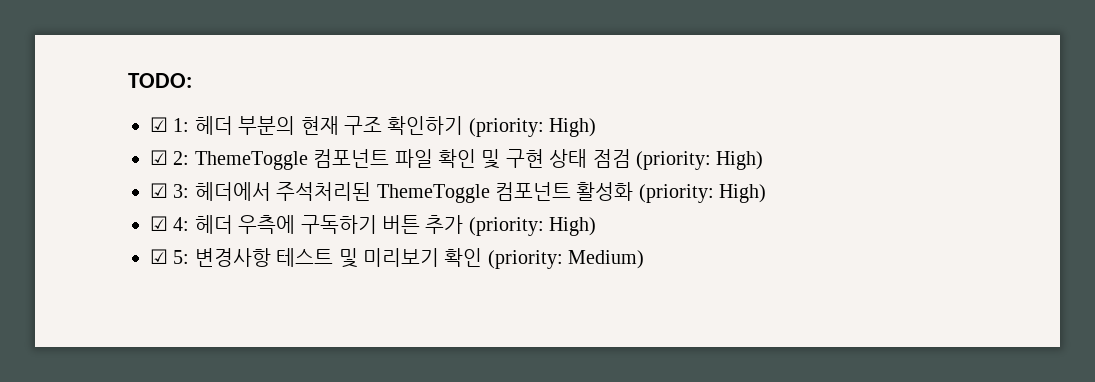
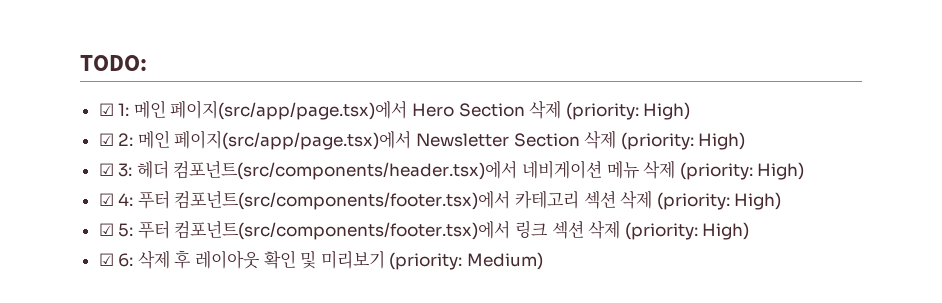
[194,116,464,135] 헤더 부분의 현재 구조 확인하기 -> [133,100,562,120] 메인 페이지(src/app/page.tsx)에서 Hero Section 삭제
[194,149,631,170] ThemeToggle 컴포넌트 파일 확인 및 구현 상태 점검 -> [137,130,617,150] 메인 페이지(src/app/page.tsx)에서 Newsletter Section 삭제
[194,182,634,203] 헤더에서 주석처리된 ThemeToggle 컴포넌트 활성화 -> [136,160,676,180] 헤더 컴포넌트(src/components/header.tsx)에서 네비게이션 메뉴 삭제
[194,215,464,234] 헤더 우측에 구독하기 버튼 추가 -> [137,190,653,210] 푸터 컴포넌트(src/components/footer.tsx)에서 카테고리 섹션 삭제
[194,248,334,267] 변경사항 테스트 -> [137,220,750,240] [98,250,296,269] 푸터 컴포넌트(src/components/footer.tsx)에서 링크 섹션 삭제 (priority: High) // ☑ 6: 삭제 후 레이아웃 확인
[444,248,483,267] 확인 -> (385, 259) none

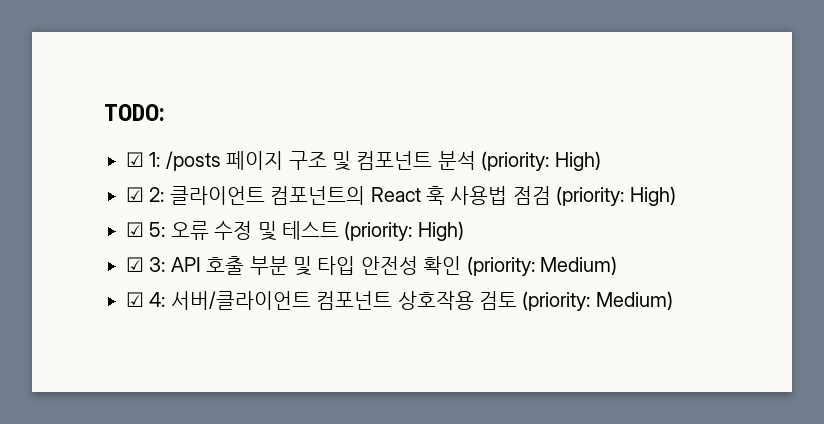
[133,100,691,120] [98,130,746,150] [98,160,805,180] [98,190,782,210] [98,220,750,240] [98,250,385,269] 메인 페이지(src/app/page.tsx)에서 Hero Section 삭제 (priority: High) // ☑ 2: 메인 페이지(src/app/page.tsx)에서 Newsletter Section 삭제 (priority: High) // ☑ 3: 헤더 컴포넌트(src/components/header.tsx)에서 네비게이션 메뉴 삭제 (priority: High) // ☑ 4: 푸터 컴포넌트(src/components/footer.tsx)에서 카테고리 섹션 삭제 (priority: High) // ☑ 5: 푸터 컴포넌트(src/components/footer.tsx)에서 링크 섹션 삭제 (priority: High) // ☑ 6: 삭제 후 레이아웃 확인 및 미리보기 -> [165,151,601,171] [126,186,676,206] [126,221,464,241] [126,256,617,276] [126,291,517,310] /posts 페이지 구조 및 컴포넌트 분석 (priority: High) // ☑ 2: 클라이언트 컴포넌트의 React 훅 사용법 점검 (priority: High) // ☑ 5: 오류 수정 및 테스트 (priority: High) // ☑ 3: API 호출 부분 및 타입 안전성 확인 (priority: Medium) // ☑ 4: 서버/클라이언트 컴포넌트 상호작용 검토

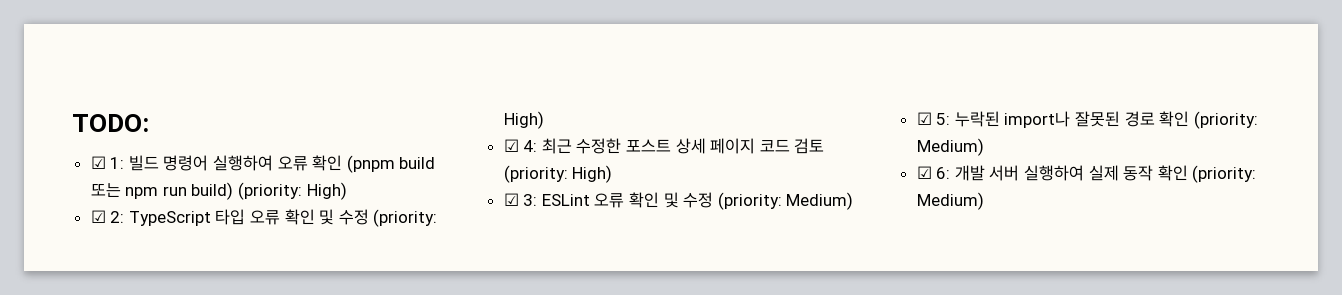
[165,151,601,171] [126,186,676,206] [126,221,464,241] [126,256,617,276] [126,291,517,310] /posts 페이지 구조 및 컴포넌트 분석 (priority: High) // ☑ 2: 클라이언트 컴포넌트의 React 훅 사용법 점검 (priority: High) // ☑ 5: 오류 수정 및 테스트 (priority: High) // ☑ 3: API 호출 부분 및 타입 안전성 확인 (priority: Medium) // ☑ 4: 서버/클라이언트 컴포넌트 상호작용 검토 -> [128,155,436,173] [90,182,347,200] [90,209,438,227] [503,111,544,129] [503,138,825,154] [503,165,613,183] [503,192,854,210] [916,111,1258,129] [916,138,984,156] [916,165,1188,181] 빌드 명령어 실행하여 오류 확인 (pnpm build 또는 npm run build) (priority: High) // ☑ 2: TypeScript 타입 오류 확인 및 수정 (priority: High) // ☑ 4: 최근 수정한 포스트 상세 페이지 코드 검토 (priority: High) // ☑ 3: ESLint 오류 확인 및 수정 (priority: Medium) // ☑ 5: 누락된 import나 잘못된 경로 확인 (priority: Medium) // ☑ 6: 개발 서버 실행하여 실제 동작 확인

